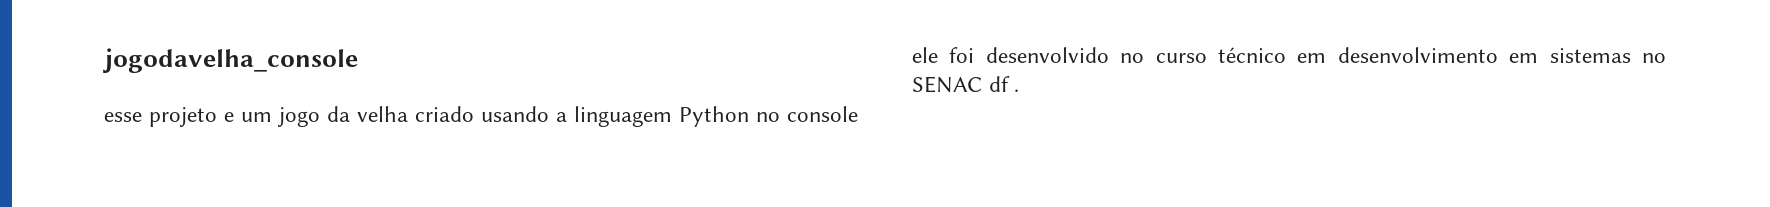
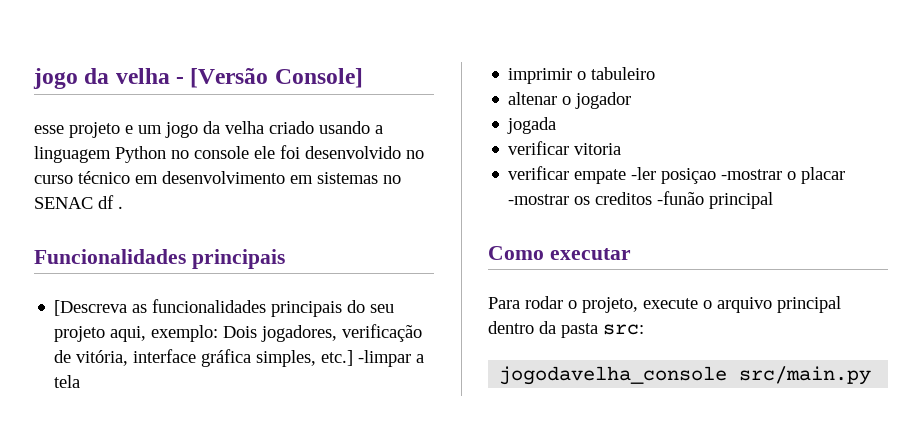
[103,48,358,73] jogodavelha_console -> [33,68,363,89] jogo da velha - [Versão Console]
(1020, 90) none -> [34,249,285,269] [54,299,395,317] [54,324,423,342] [54,349,425,367] [54,375,81,388] [508,67,656,84] [508,92,632,109] [507,117,557,134] [508,141,622,155] [508,166,846,184] [508,191,774,209] [488,246,631,260] [488,296,841,313] [488,321,644,338] [499,366,872,385] // Funcionalidades principais // [Descreva as funcionalidades principais do seu projeto aqui, exemplo: Dois jogadores, verificação de vitória, interface gráfica simples, etc.] -limpar a tela // imprimir o tabuleiro // altenar o jogador // jogada // verificar vitoria // verificar empate -ler posiçao -mostrar o placar -mostrar os creditos -funão principal // Como executar // Para rodar o projeto, execute o arquivo principal dentro da pasta src: // jogodavelha_console src/main.py

